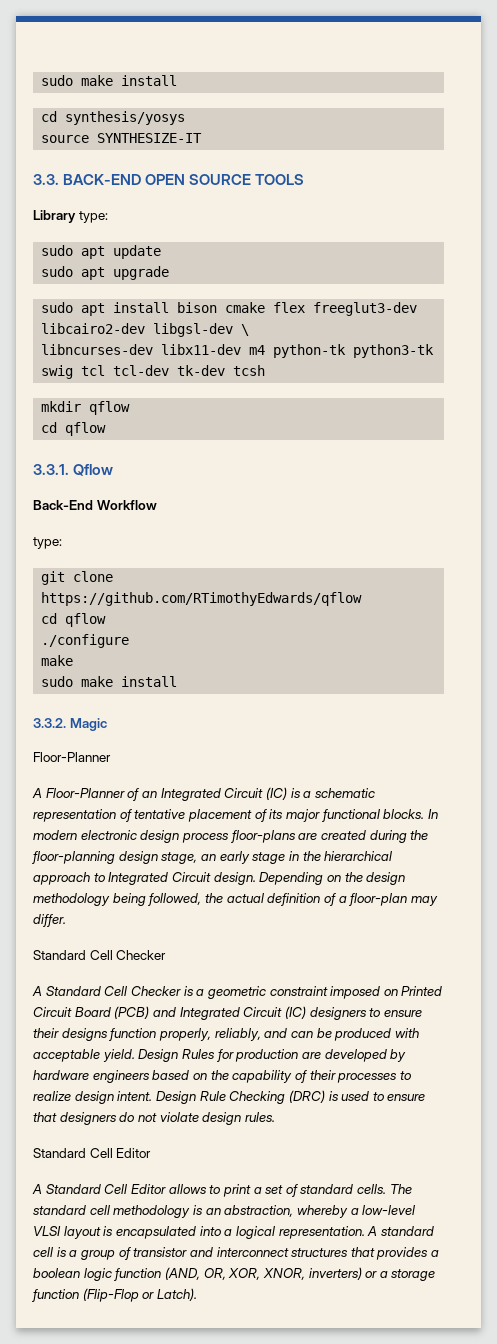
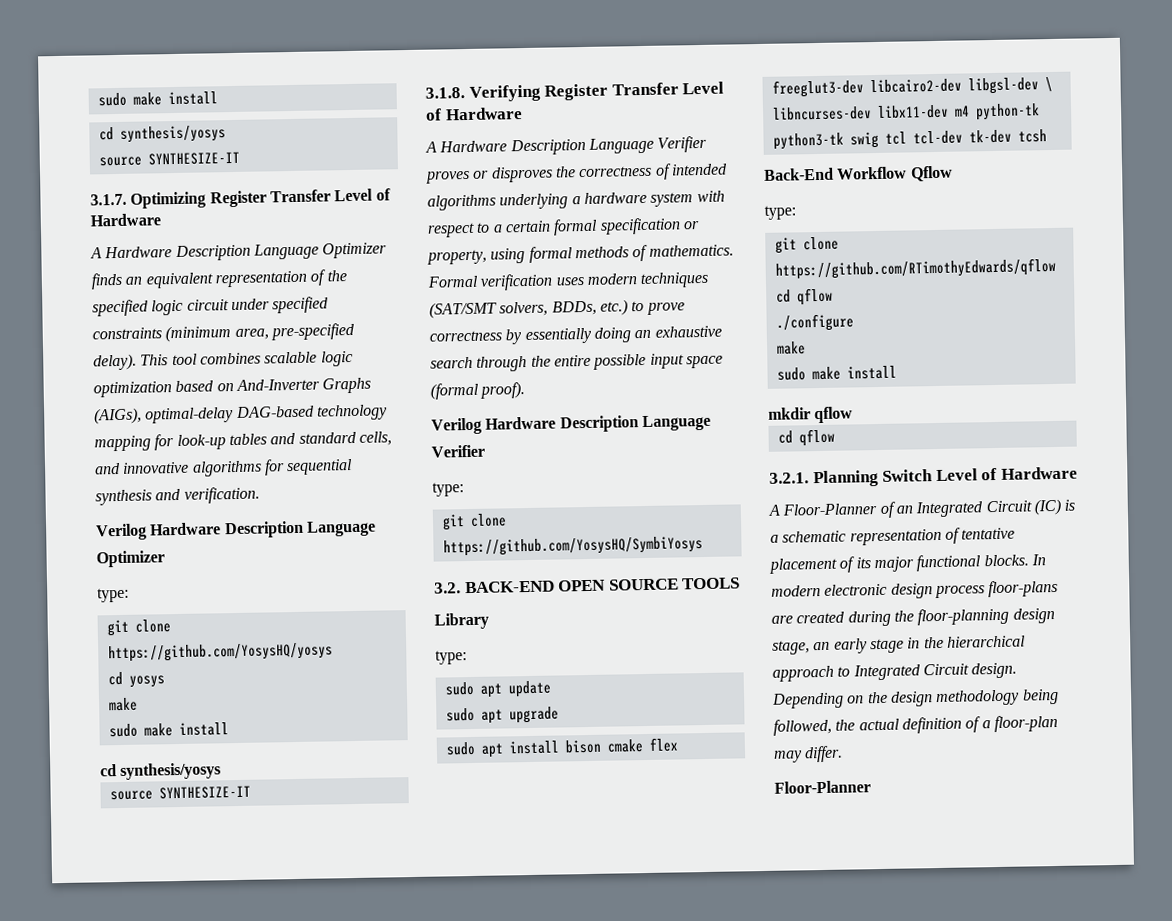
[41,75,178,86] [41,111,186,125] [41,133,203,143] [33,174,59,185] sudo make install // cd synthesis/yosys // source SYNTHESIZE-IT // 3.3. -> [97,91,218,107] [98,125,226,143] [98,151,240,167] [90,188,391,209] [90,213,161,227] [90,242,388,262] [91,269,347,290] [92,296,330,317] [92,322,355,343] [93,350,353,371] [93,377,372,398] [94,404,388,425] [94,431,392,452] [94,458,354,477] [95,486,260,506] [96,520,376,541] [96,550,165,568] [97,587,129,603] [106,619,171,637] [107,642,333,663] [107,671,165,688] [107,697,138,712] [108,722,229,738] [100,762,222,781] [109,785,251,801] [425,81,725,102] [425,107,523,121] [425,135,708,156] [426,163,728,184] [427,190,725,211] [427,217,700,238] [427,244,734,265] [427,271,710,291] [429,299,685,319] [429,325,722,345] [430,353,723,372] [430,382,526,400] [431,414,711,435] [431,444,485,458] [432,482,464,497] [441,513,507,531] [442,536,703,557] [434,582,461,594] sudo make install // cd synthesis/yosys // source SYNTHESIZE-IT // 3.1.7. Optimizing Register Transfer Level of Hardware // A Hardware Description Language Optimizer finds an equivalent representation of the specified logic circuit under specified constraints (minimum area, pre-specified delay). This tool combines scalable logic optimization based on And-Inverter Graphs (AIGs), optimal-delay DAG-based technology mapping for look-up tables and standard cells, and innovative algorithms for sequential synthesis and verification. // Verilog Hardware Description Language Optimizer // type: // git clone https://github.com/YosysHQ/yosys // cd yosys // make // sudo make install // cd synthesis/yosys // source SYNTHESIZE-IT // 3.1.8. Verifying Register Transfer Level of Hardware // A Hardware Description Language Verifier proves or disproves the correctness of intended algorithms underlying a hardware system with respect to a certain formal specification or property, using formal methods of mathematics. Formal verification uses modern techniques (SAT/SMT solvers, BDDs, etc.) to prove correctness by essentially doing an exhaustive search through the entire possible input space (formal proof). // Verilog Hardware Description Language Verifier // type: // git clone https://github.com/YosysHQ/SymbiYosys // 3.2.
(76, 216) none -> (489, 621) //
[41,401,131,415] [41,422,107,436] [33,464,114,476] // mkdir qflow // cd qflow // 3.3.1. Qflow -> (1047, 136) none
(157, 505) none -> [910,165,953,182] Qflow
[33,718,107,731] [33,752,111,762] 3.3.2. Magic // Floor-Planner -> [768,406,854,424] [777,428,835,447] [769,466,1078,488] mkdir qflow // cd qflow // 3.2.1. Planning Switch Level of Hardware
[33,950,167,960] [32,986,443,999] [33,1006,422,1020] [33,1028,419,1041] [33,1049,407,1062] [33,1070,411,1083] [33,1090,426,1104] [33,1112,275,1125] [33,1148,152,1158] [32,1184,412,1197] [33,1205,416,1218] [33,1226,434,1239] [33,1247,440,1260] [33,1267,436,1281] [32,1288,197,1302] Standard Cell Checker // A Standard Cell Checker is a geometric constraint imposed on Printed Circuit Board (PCB) and Integrated Circuit (IC) designers to ensure their designs function properly, reliably, and can be produced with acceptable yield. Design Rules for production are developed by hardware engineers based on the capability of their processes to realize design intent. Design Rule Checking (DRC) is used to ensure that designers do not violate design rules. // Standard Cell Editor // A Standard Cell Editor allows to print a set of standard cells. The standard cell methodology is an abstraction, whereby a low-level VLSI layout is encapsulated into a logical representation. A standard cell is a group of transistor and interconnect structures that provides a boolean logic function (AND, OR, XOR, XNOR, inverters) or a storage function (Flip-Flop or Latch). -> [774,780,871,794] Floor-Planner

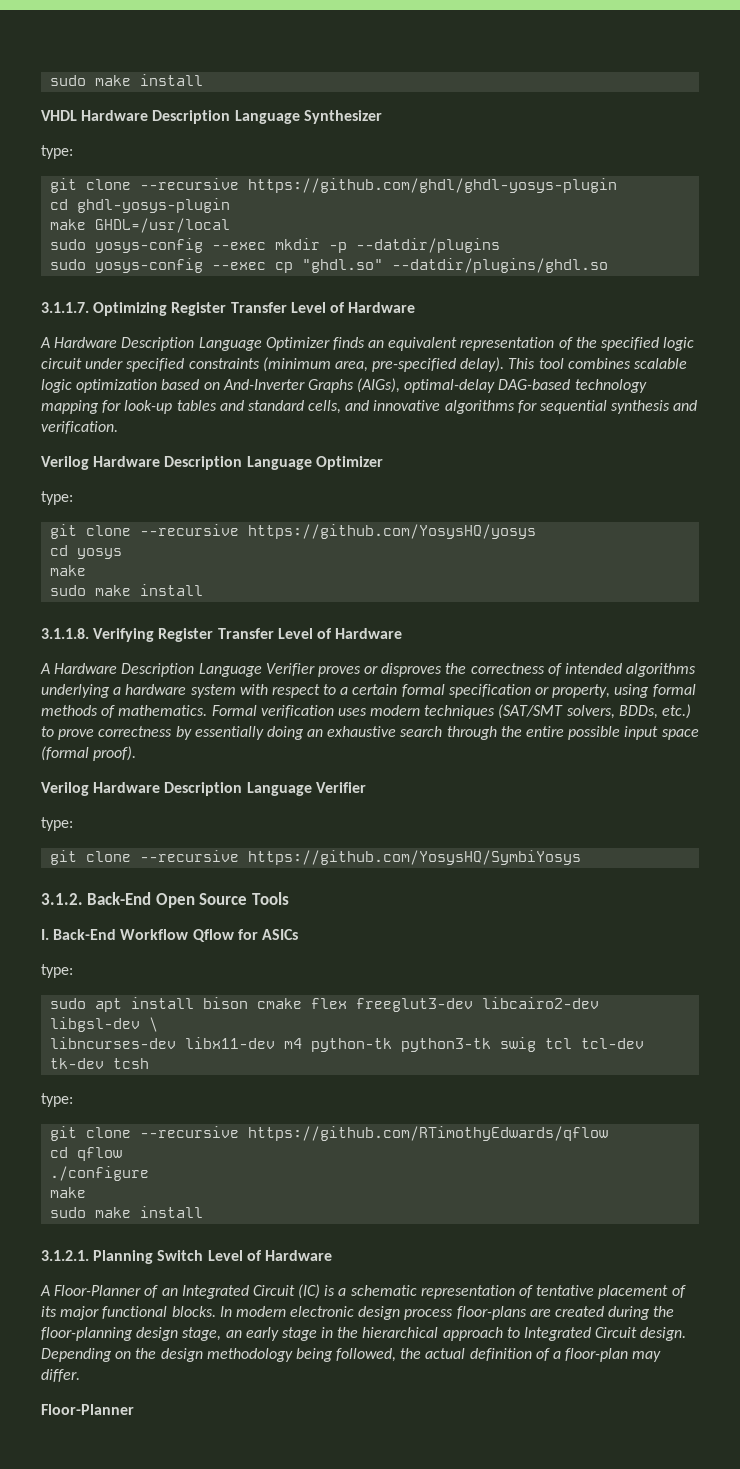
[97,91,218,107] [98,125,226,143] [98,151,240,167] [90,193,127,206] sudo make install // cd synthesis/yosys // source SYNTHESIZE-IT // 3.1.7. -> [50,74,204,86] [41,110,382,124] [41,145,73,159] [50,178,618,193] [50,198,231,213] [50,218,231,233] [50,238,501,253] [50,258,609,273] [41,302,89,313] sudo make install // VHDL Hardware Description Language Synthesizer // type: // git clone --recursive https://github.com/ghdl/ghdl-yosys-plugin // cd ghdl-yosys-plugin // make GHDL=/usr/local // sudo yosys-config --exec mkdir -p --datdir/plugins // sudo yosys-config --exec cp "ghdl.so" --datdir/plugins/ghdl.so // 3.1.1.7.
(171, 626) none -> [140,524,240,536] --recursive
[100,762,222,781] [109,785,251,801] [425,87,465,99] cd synthesis/yosys // source SYNTHESIZE-IT // 3.1.8. -> [41,628,89,639] 3.1.1.8.
(507, 520) none -> [140,850,240,862] --recursive
[434,577,741,594] [434,612,489,630] [435,650,467,665] [444,680,552,698] [445,706,559,724] 3.2. BACK-END OPEN SOURCE TOOLS // Library // type: // sudo apt update // sudo apt upgrade -> [41,892,289,908] [41,929,298,942] [41,964,73,978] 3.1.2. Back-End Open Source Tools // I. Back-End Workflow Qflow for ASICs // type:
[764,165,953,182] [764,205,796,220] [774,236,839,254] // Back-End Workflow Qflow // type: // git clone -> [41,1093,73,1107] [50,1126,240,1141] // type: // git clone --recursive
[768,406,854,424] [777,428,835,447] [769,472,809,484] mkdir qflow // cd qflow // 3.2.1. -> [41,1250,89,1261] 3.1.2.1.

